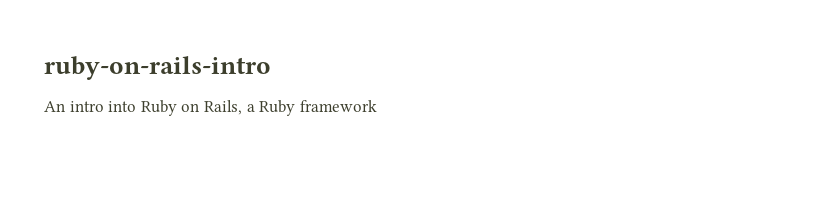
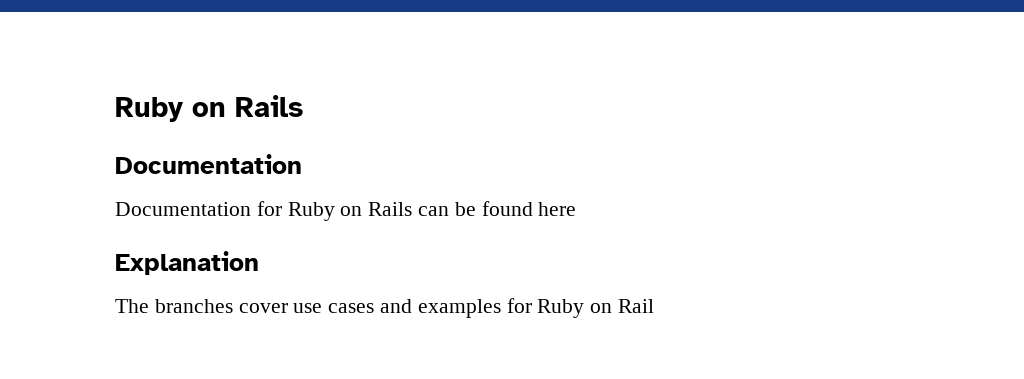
[44,56,271,80] [44,100,377,116] ruby-on-rails-intro // An intro into Ruby on Rails, a Ruby framework -> [115,95,303,122] [115,154,302,174] [115,201,577,221] [115,251,259,275] [115,298,655,318] Ruby on Rails // Documentation // Documentation for Ruby on Rails can be found here // Explanation // The branches cover use cases and examples for Ruby on Rail

